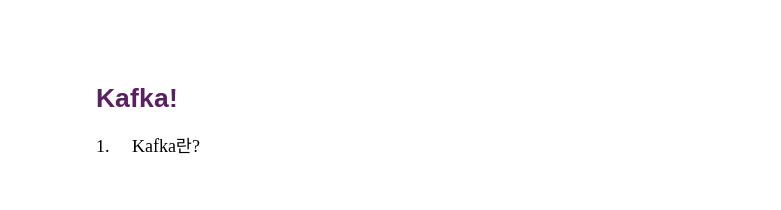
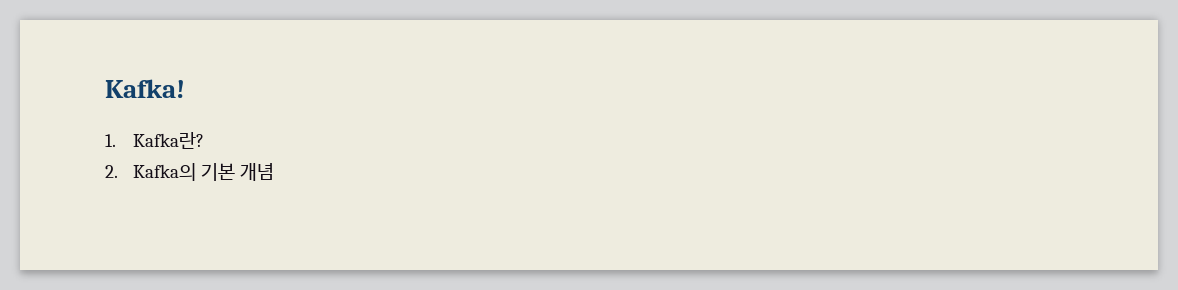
(200, 145) none -> [105,163,275,181] // 2. Kafka의 기본 개념

